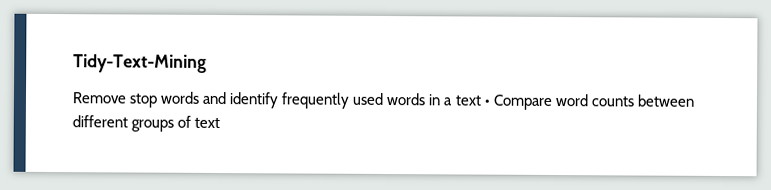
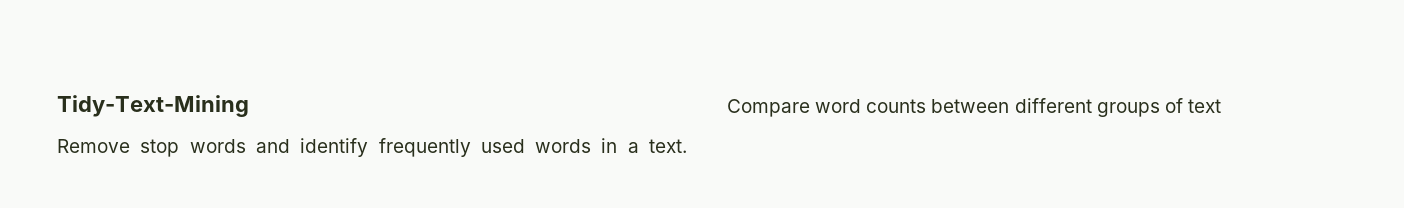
[454,95,490,106] text • -> [649,139,687,153] text.

